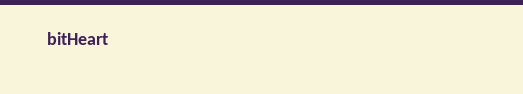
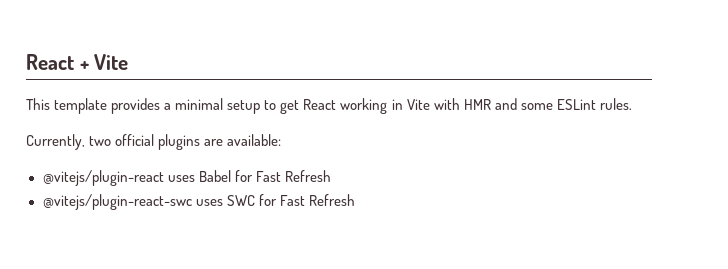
[47,32,108,45] bitHeart -> [26,54,129,70] [26,98,632,114] [26,134,282,150] [42,170,331,186] [42,194,355,210] React + Vite // This template provides a minimal setup to get React working in Vite with HMR and some ESLint rules. // Currently, two official plugins are available: // @vitejs/plugin-react uses Babel for Fast Refresh // @vitejs/plugin-react-swc uses SWC for Fast Refresh

